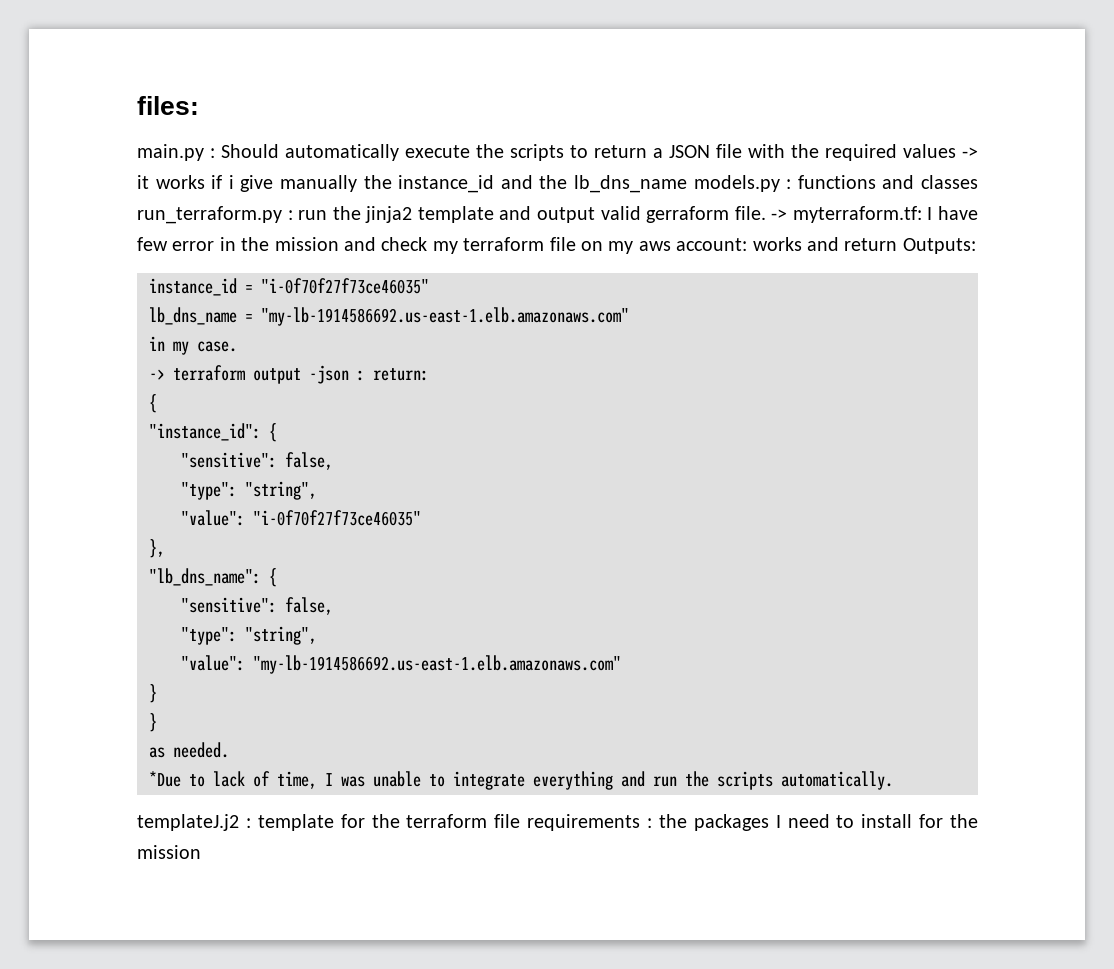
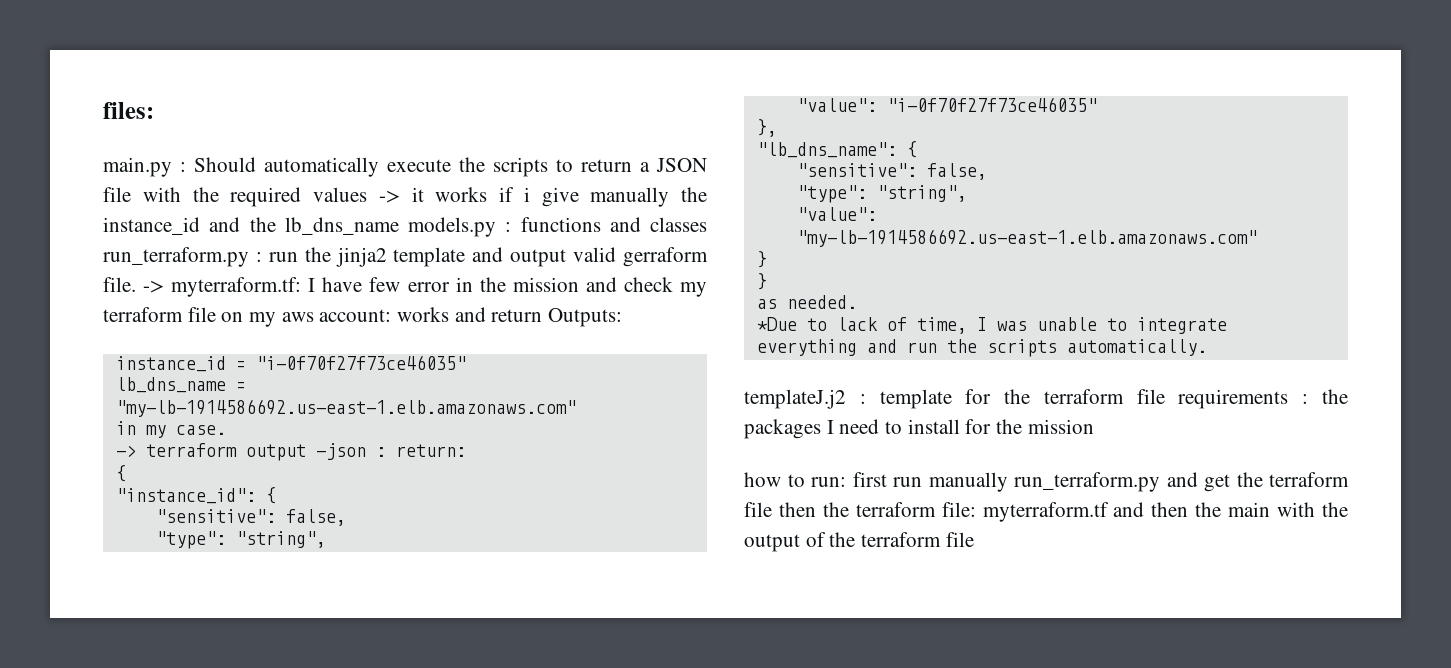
(201, 852) none -> [744,472,1349,492] [744,502,1348,522] [744,532,974,552] // how to run: first run manually run_terraform.py and get the terraform file then the terraform file: myterraform.tf and then the main with the output of the terraform file

